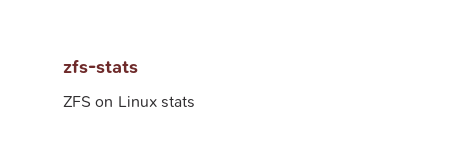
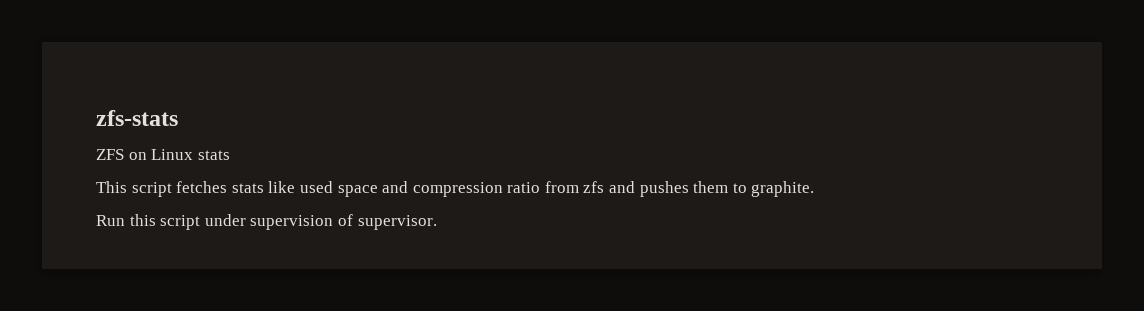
(195, 102) none -> [96,181,815,197] [96,214,437,230] // This script fetches stats like used space and compression ratio from zfs and pushes them to graphite. // Run this script under supervision of supervisor.

